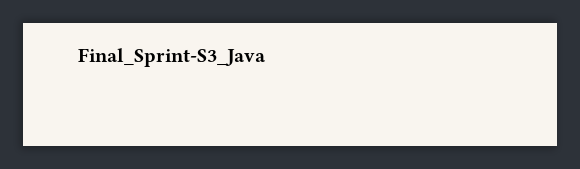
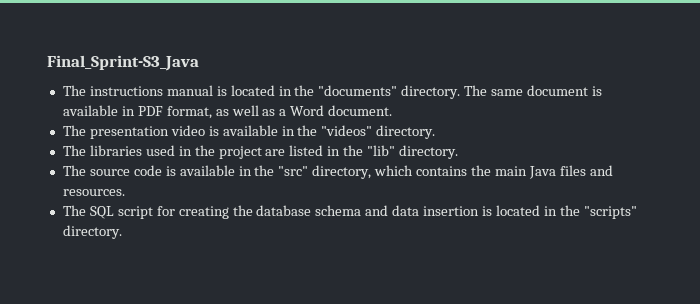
(266, 57) none -> [62,85,602,99] [62,105,393,119] [62,125,436,139] [62,145,459,159] [62,165,613,179] [62,189,125,196] [62,205,637,219] [62,225,122,239] // The instructions manual is located in the "documents" directory. The same document is available in PDF format, as well as a Word document. // The presentation video is available in the "videos" directory. // The libraries used in the project are listed in the "lib" directory. // The source code is available in the "src" directory, which contains the main Java files and resources. // The SQL script for creating the database schema and data insertion is located in the "scripts" directory.

